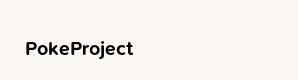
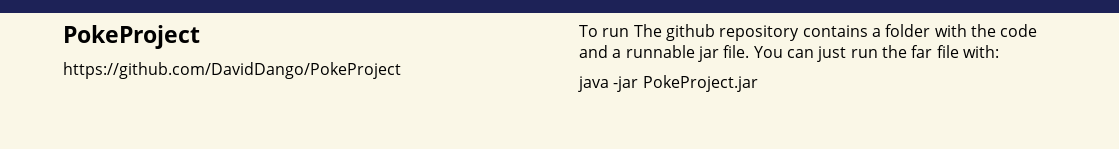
(134, 50) none -> [63,62,401,79] [579,24,1038,41] [579,45,999,62] [578,75,758,92] // https://github.com/DavidDango/PokeProject // To run The github repository contains a folder with the code and a runnable jar file. You can just run the far file with: // java -jar PokeProject.jar

